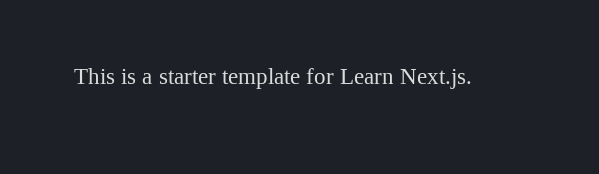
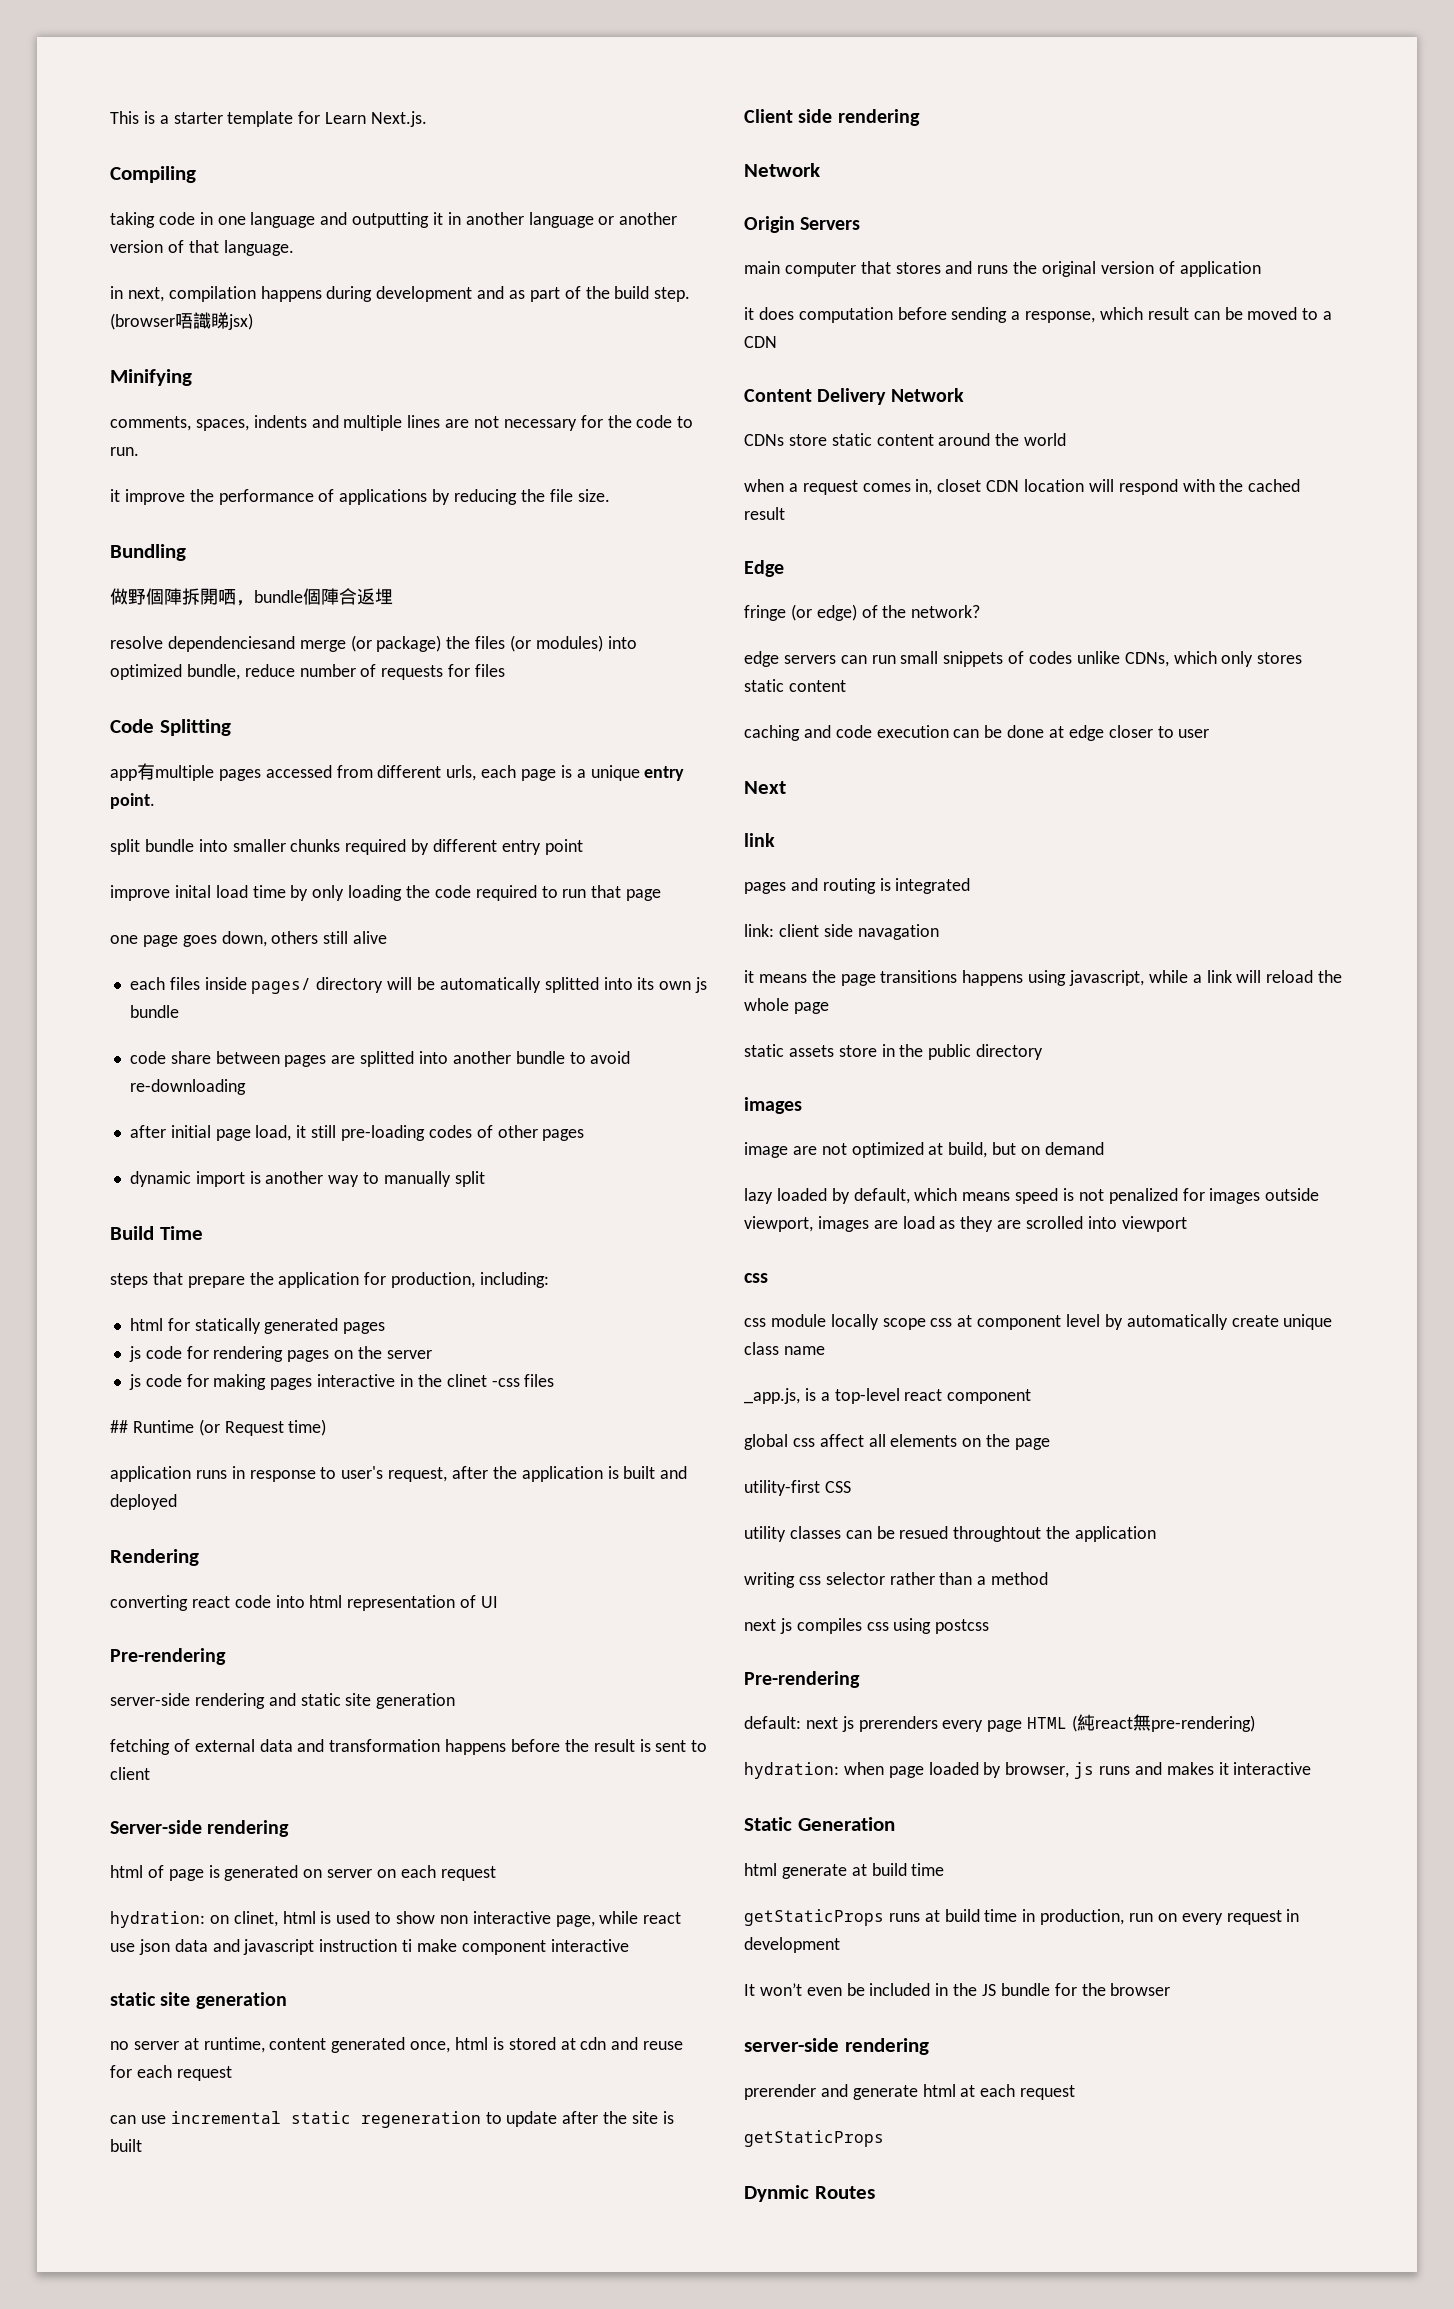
(473, 79) none -> [110,166,196,183] [110,212,678,228] [110,240,294,256] [110,286,691,302] [110,312,253,330] [110,369,192,386] [110,415,694,431] [110,447,139,456] [110,489,610,505] [110,544,186,561] [110,588,393,606] [110,635,637,652] [110,664,506,680] [110,719,231,736] [110,763,685,781] [110,793,155,809] [110,839,583,855] [110,885,662,901] [110,931,388,947] [129,977,708,994] [129,1005,179,1018] [129,1051,631,1067] [129,1079,246,1095] [129,1125,585,1141] [129,1171,485,1187] [110,1226,203,1240] [110,1272,550,1288] [129,1318,386,1334] [128,1346,432,1362] [128,1374,555,1390] [110,1419,327,1436] [110,1466,688,1482] [110,1494,177,1510] [110,1549,199,1566] [110,1595,499,1611] [110,1648,226,1665] [110,1693,456,1709] [110,1739,708,1755] [110,1767,150,1780] [110,1820,290,1837] [110,1865,496,1881] [110,1911,682,1928] [110,1939,629,1955] [110,1992,287,2009] [110,2037,684,2053] [110,2065,232,2081] [110,2111,674,2128] [110,2139,142,2152] [744,109,920,126] [744,163,820,177] [744,216,861,233] [744,261,1261,277] [744,307,1333,323] [744,336,777,348] [744,388,964,405] [744,433,1067,446] [744,479,1301,495] [744,507,785,520] [744,560,784,577] [744,604,981,621] [744,651,1303,667] [744,679,846,692] [744,725,1210,741] [744,781,786,794] [744,833,775,847] [744,878,971,894] [744,924,939,940] [744,970,1343,986] [744,998,829,1014] [744,1044,1044,1060] [744,1097,802,1114] [744,1142,1104,1158] [744,1188,1320,1204] [744,1216,1187,1232] [744,1273,768,1283] [744,1314,1333,1330] [744,1342,825,1355] [744,1388,1032,1404] [744,1434,1051,1450] [744,1480,851,1496] [744,1526,1157,1542] [744,1572,1049,1588] [744,1618,990,1634] [744,1671,860,1688] [744,1714,1256,1732] [744,1762,1312,1779] [744,1817,895,1831] [744,1863,945,1879] [744,1909,1300,1926] [744,1937,840,1953] [744,1983,1171,1996] [744,2038,929,2055] [744,2084,1076,2100] [744,2130,884,2147] [744,2185,875,2202] // Compiling // taking code in one language and outputting it in another language or another version of that language. // in next, compilation happens during development and as part of the build step. (browser唔識睇jsx) // Minifying // comments, spaces, indents and multiple lines are not necessary for the code to run. // it improve the performance of applications by reducing the file size. // Bundling // 做野個陣拆開哂，bundle個陣合返埋 // resolve dependenciesand merge (or package) the files (or modules) into optimized bundle, reduce number of requests for files // Code Splitting // app有multiple pages accessed from different urls, each page is a unique entry point. // split bundle into smaller chunks required by different entry point // improve inital load time by only loading the code required to run that page // one page goes down, others still alive // each files inside pages/ directory will be automatically splitted into its own js bundle // code share between pages are splitted into another bundle to avoid re-downloading // after initial page load, it still pre-loading codes of other pages // dynamic import is another way to manually split // Build Time // steps that prepare the application for production, including: // html for statically generated pages // js code for rendering pages on the server // js code for making pages interactive in the clinet -css files // ## Runtime (or Request time) // application runs in response to user's request, after the application is built and deployed // Rendering // converting react code into html representation of UI // Pre-rendering // server-side rendering and static site generation // fetching of external data and transformation happens before the result is sent to client // Server-side rendering // html of page is generated on server on each request // hydration: on clinet, html is used to show non interactive page, while react use json data and javascript instruction ti make component interactive // static site generation // no server at runtime, content generated once, html is stored at cdn and reuse for each request // can use incremental static regeneration to update after the site is built // Client side rendering // Network // Origin Servers // main computer that stores and runs the original version of application // it does computation before sending a response, which result can be moved to a CDN // Content Delivery Network // CDNs store static content around the world // when a request comes in, closet CDN location will respond with the cached result // Edge // fringe (or edge) of the network? // edge servers can run small snippets of codes unlike CDNs, which only stores static content // caching and code execution can be done at edge closer to user // Next // link // pages and routing is integrated // link: client side navagation // it means the page transitions happens using javascript, while a link will reload the whole page // static assets store in the public directory // images // image are not optimized at build, but on demand // lazy loaded by default, which means speed is not penalized for images outside viewport, images are load as they are scrolled into viewport // css // css module locally scope css at component level by automatically create unique class name // _app.js, is a top-level react component // global css affect all elements on the page // utility-first CSS // utility classes can be resued throughtout the application // writing css selector rather than a method // next js compiles css using postcss // Pre-rendering // default: next js prerenders every page HTML (純react無pre-rendering) // hydration: when page loaded by browser, js runs and makes it interactive // Static Generation // html generate at build time // getStaticProps runs at build time in production, run on every request in development // It won’t even be included in the JS bundle for the browser // server-side rendering // prerender and generate html at each request // getStaticProps // Dynmic Routes

